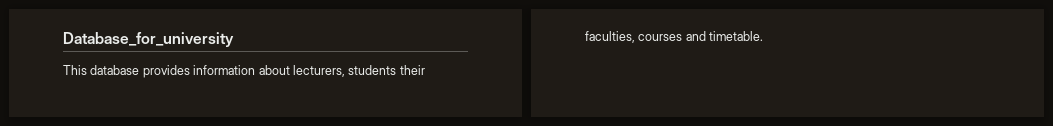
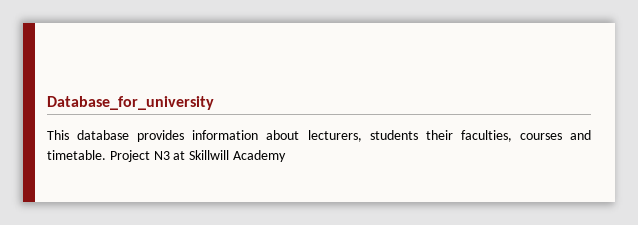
(764, 36) none -> [109,150,286,162] Project N3 at Skillwill Academy

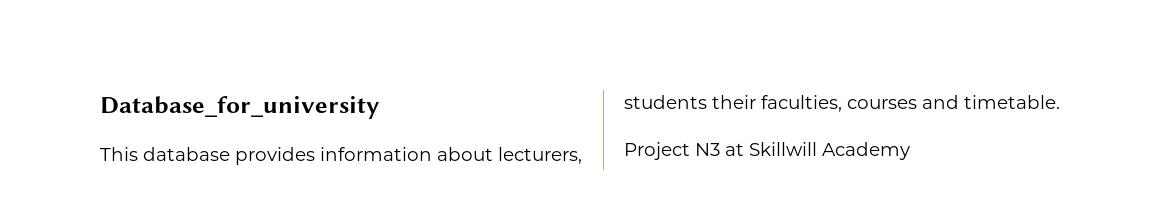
(106, 155) none -> (1060, 102) //

